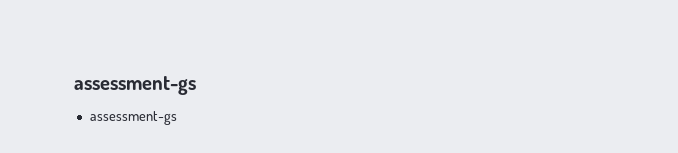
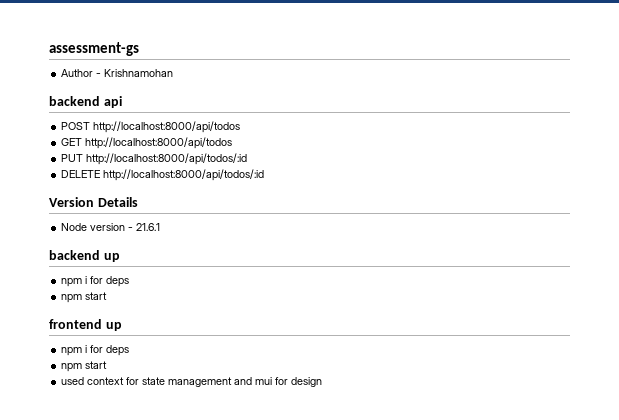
[89,111,177,125] assessment-gs -> [61,69,174,77] [49,96,122,108] [61,121,241,133] [61,137,233,149] [61,153,248,165] [61,169,265,181] [49,197,138,207] [61,223,161,231] [49,250,120,262] [61,276,130,287] [61,292,108,303] [49,319,122,331] [61,345,130,356] [61,361,108,372] [61,377,323,387] Author - Krishnamohan // backend api // POST http://localhost:8000/api/todos // GET http://localhost:8000/api/todos // PUT http://localhost:8000/api/todos/:id // DELETE http://localhost:8000/api/todos/:id // Version Details // Node version - 21.6.1 // backend up // npm i for deps // npm start // frontend up // npm i for deps // npm start // used context for state management and mui for design

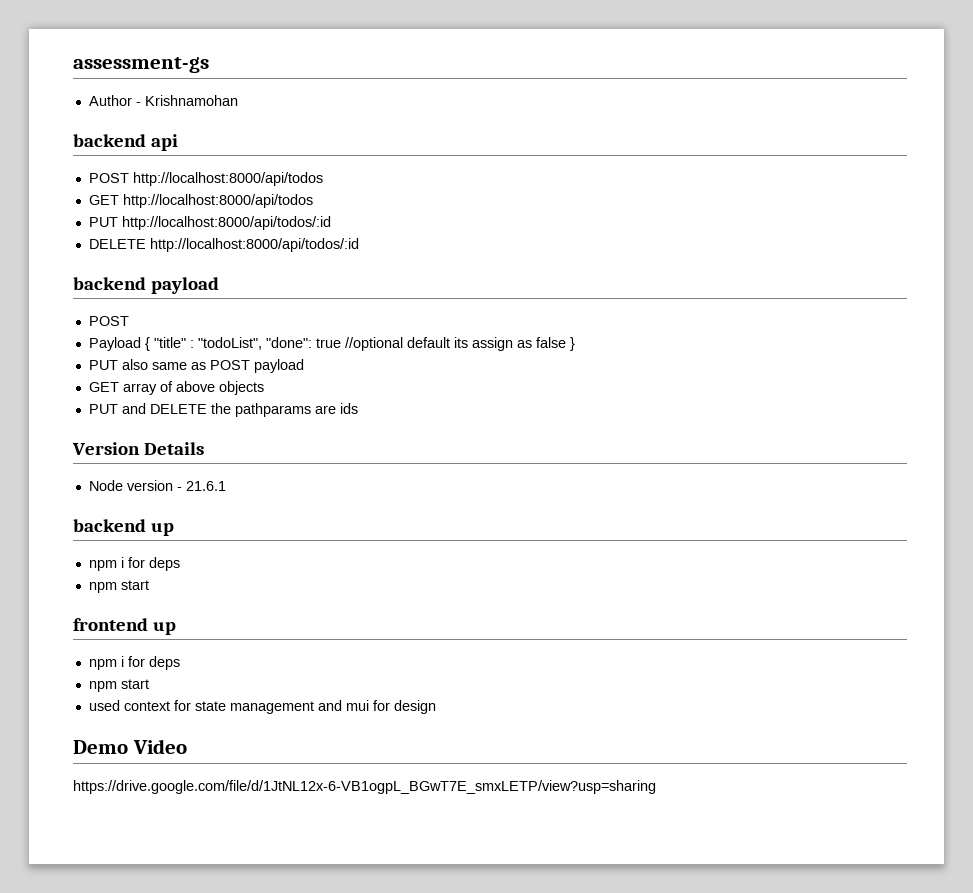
(265, 175) none -> [73,277,219,294] [88,316,129,326] [88,337,575,351] [88,359,304,373] [88,381,264,395] [88,403,358,417] // backend payload // POST // Payload { "title" : "todoList", "done": true //optional default its assign as false } // PUT also same as POST payload // GET array of above objects // PUT and DELETE the pathparams are ids
(323, 382) none -> [73,739,187,754] [73,780,656,794] // Demo Video // https://drive.google.com/file/d/1JtNL12x-6-VB1ogpL_BGwT7E_smxLETP/view?usp=sharing

